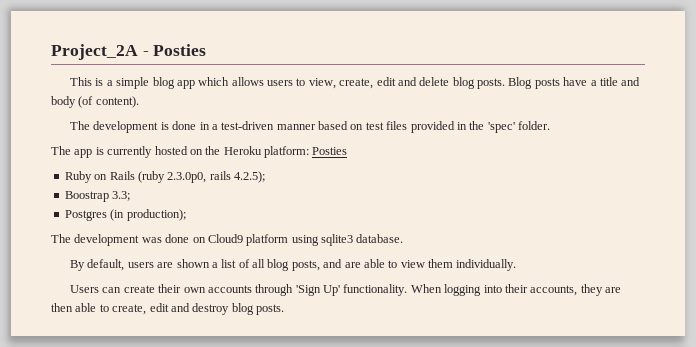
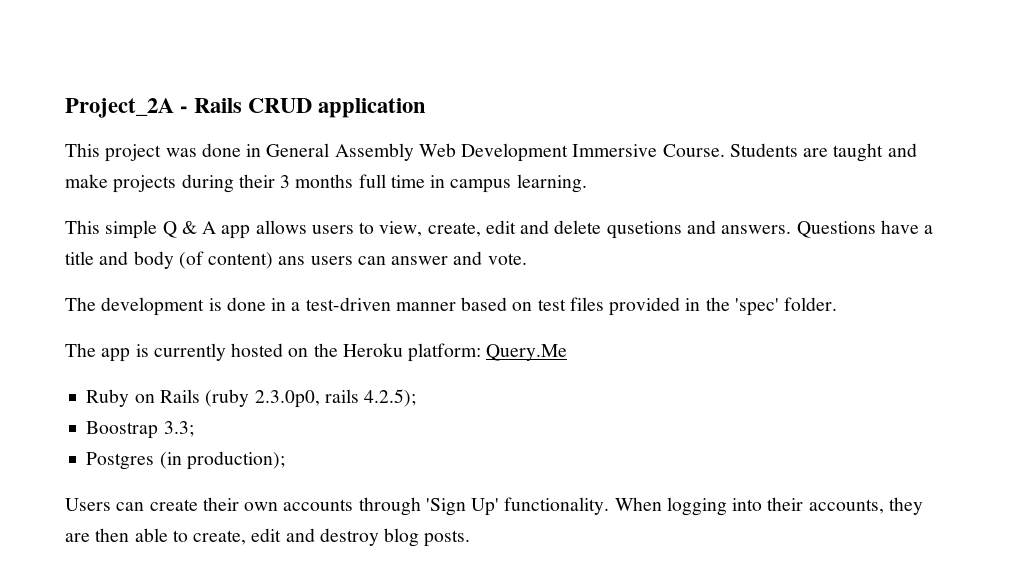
[153,44,207,56] [70,77,230,89] Posties // This is a simple blog app which -> [194,98,427,118] [65,143,917,162] [65,174,587,193] [65,220,251,239] Rails CRUD application // This project was done in General Assembly Web Development Immersive Course. Students are taught and make projects during their 3 months full time in campus learning. // This simple Q & A app
[452,77,560,89] blog posts. Blog posts -> [606,220,876,239] qusetions and answers. Questions
[95,96,139,108] content). -> [208,251,527,269] content) ans users can answer and vote.
[312,147,348,155] Posties -> [486,344,568,361] Query.Me
[51,234,404,246] [70,259,517,271] // The development was done on Cloud9 platform using sqlite3 database. // By default, users are shown a list of all blog posts, and are able to view them individually. -> (285, 460) none

